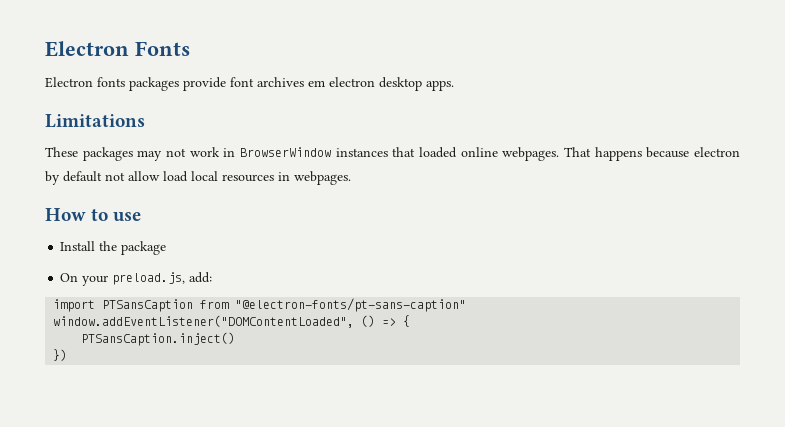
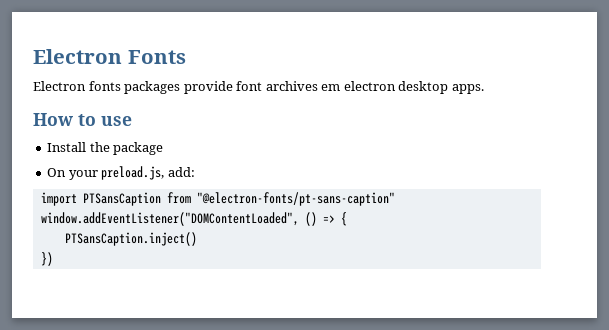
[45,114,145,128] [45,147,740,161] [45,171,351,185] // Limitations // These packages may not work in BrowserWindow instances that loaded online webpages. That happens because electron by default not allow load local resources in webpages. -> (484, 89) none

